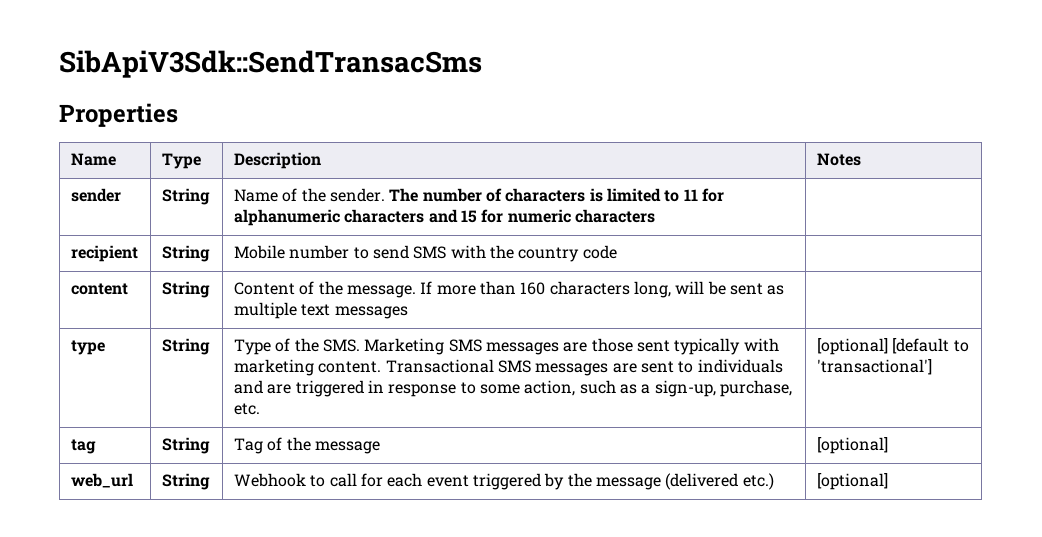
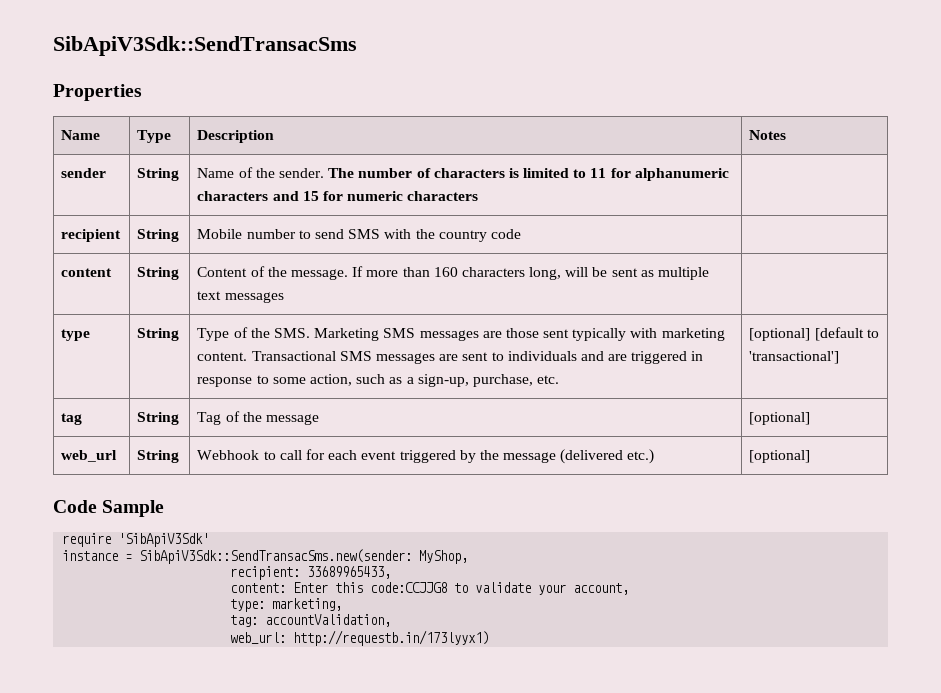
(888, 481) none -> [53,500,165,517] [62,533,210,547] [62,549,469,564] [230,566,392,580] [230,582,630,595] [230,598,343,612] [230,614,392,627] [230,630,490,646] // Code Sample // require 'SibApiV3Sdk' // instance = SibApiV3Sdk::SendTransacSms.new(sender: MyShop, // recipient: 33689965433, // content: Enter this code:CCJJG8 to validate your account, // type: marketing, // tag: accountValidation, // web_url: http://requestb.in/173lyyx1)

